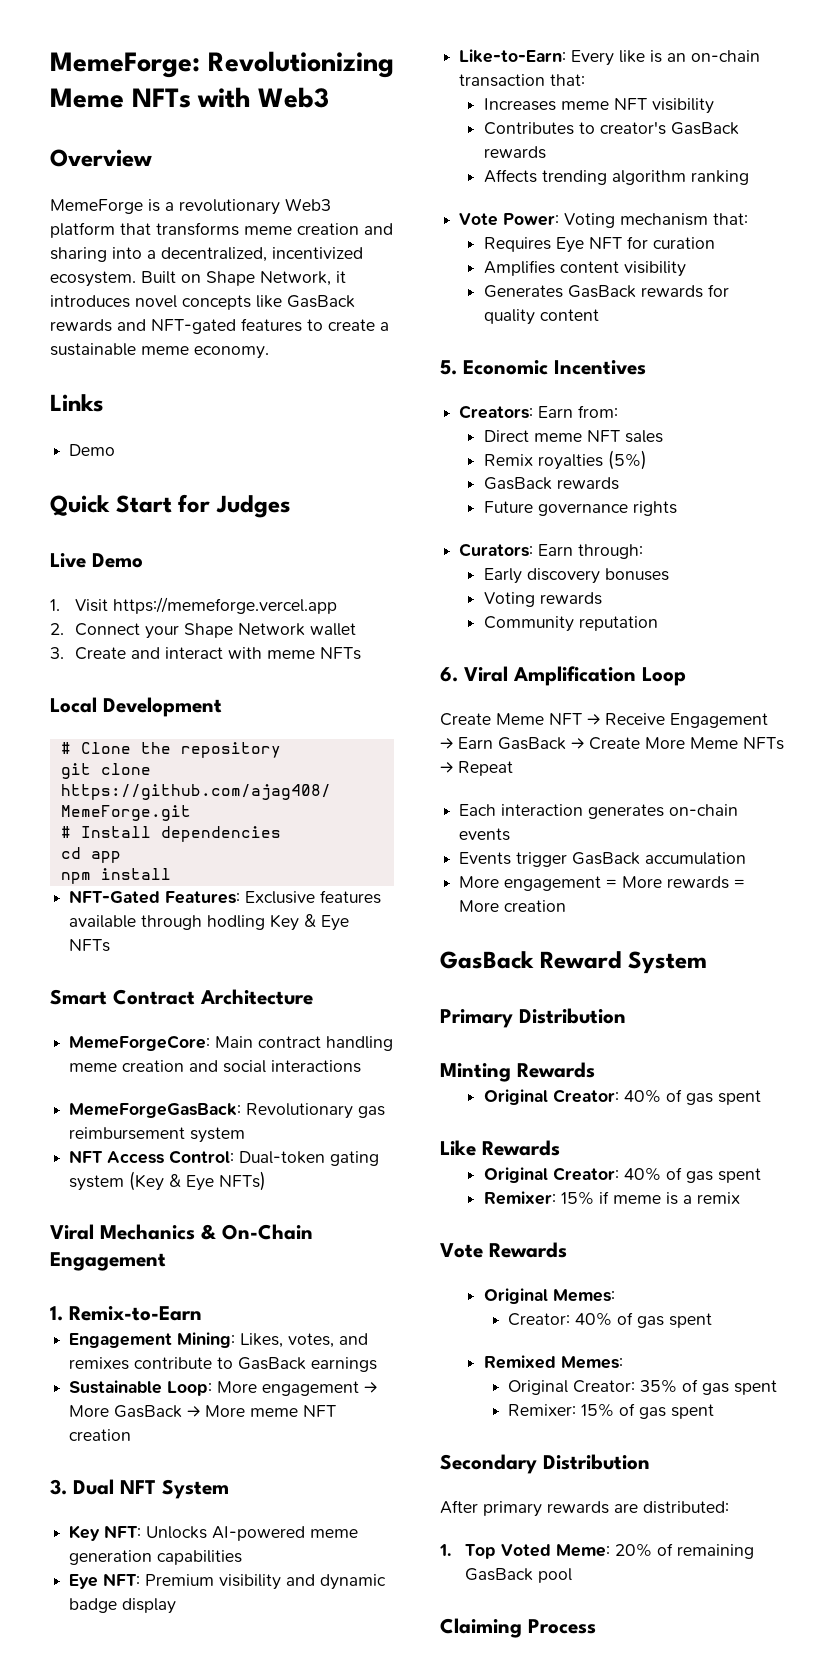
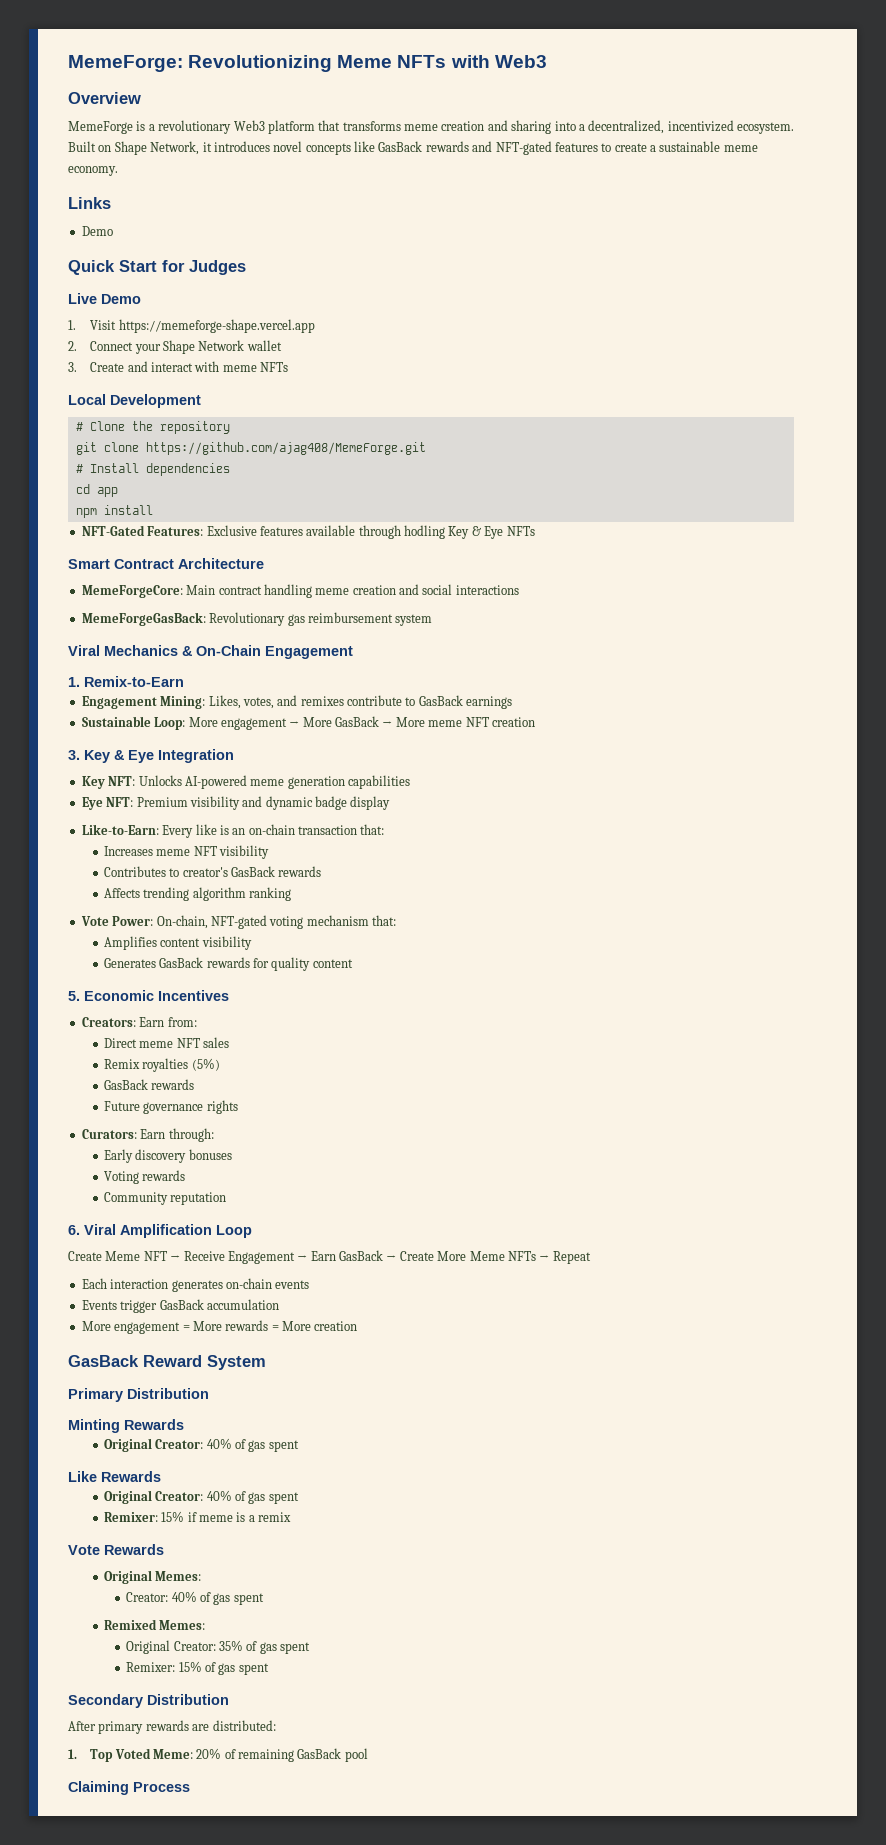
[112,597,337,614] https://memeforge.vercel.app -> [118,319,315,333] https://memeforge-shape.vercel.app
[69,1150,380,1166] [69,1171,267,1191] // NFT Access Control: Dual-token gating system (Key & Eye NFTs) -> (433, 620) none
[73,1479,229,1499] Dual NFT System -> [84,749,234,763] Key & Eye Integration
[564,213,616,228] Voting -> [156,915,304,929] On-chain, NFT-gated voting
[483,236,715,253] // Requires Eye NFT for curation -> (396, 920) none

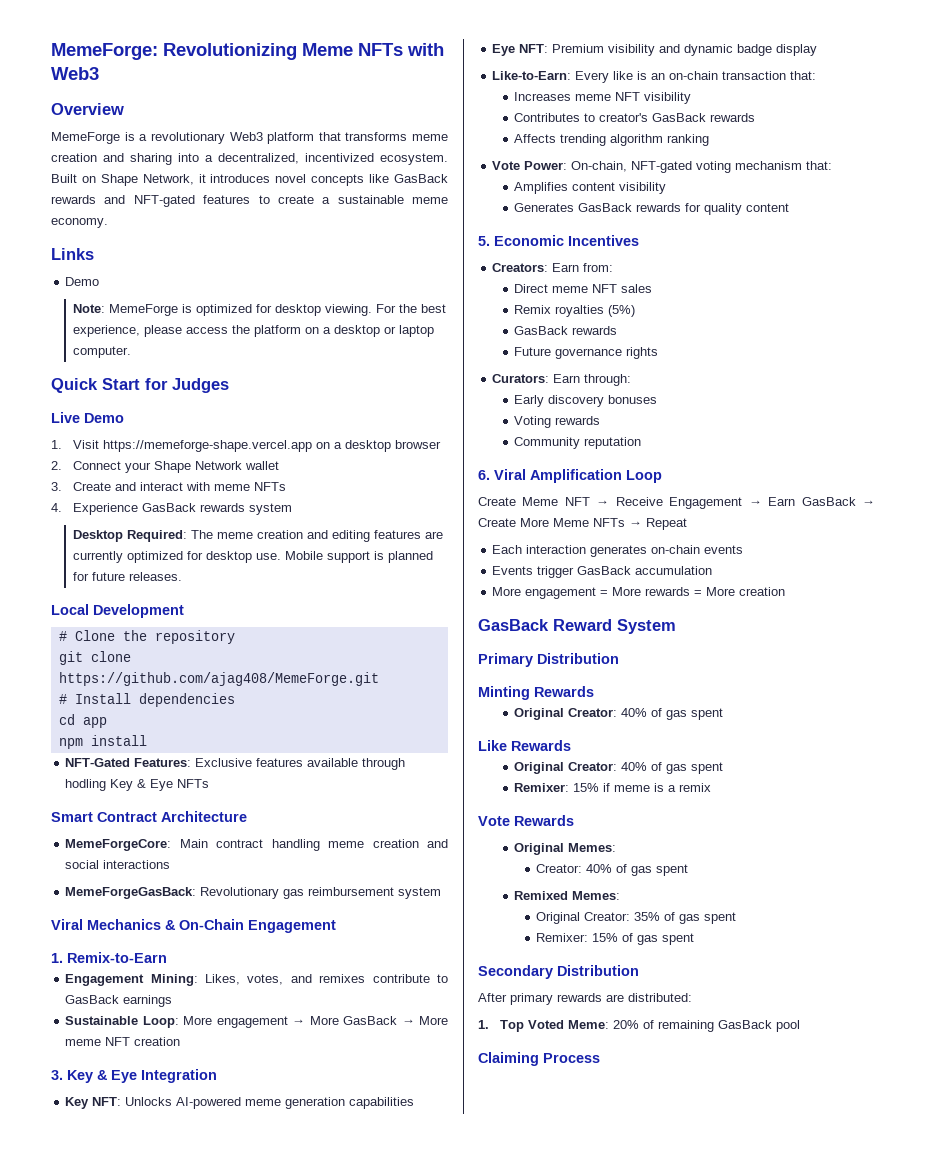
(113, 231) none -> [73,304,447,316] [73,325,435,337] [73,346,132,358] // Note: MemeForge is optimized for desktop viewing. For the best experience, please access the platform on a desktop or laptop computer.
(315, 326) none -> [316,440,442,452] on a desktop browser
(289, 367) none -> [51,503,293,515] [73,530,444,542] [73,551,434,563] [73,572,183,581] // 4. Experience GasBack rewards system // Desktop Required: The meme creation and editing features are currently optimized for desktop use. Mobile support is planned for future releases.

